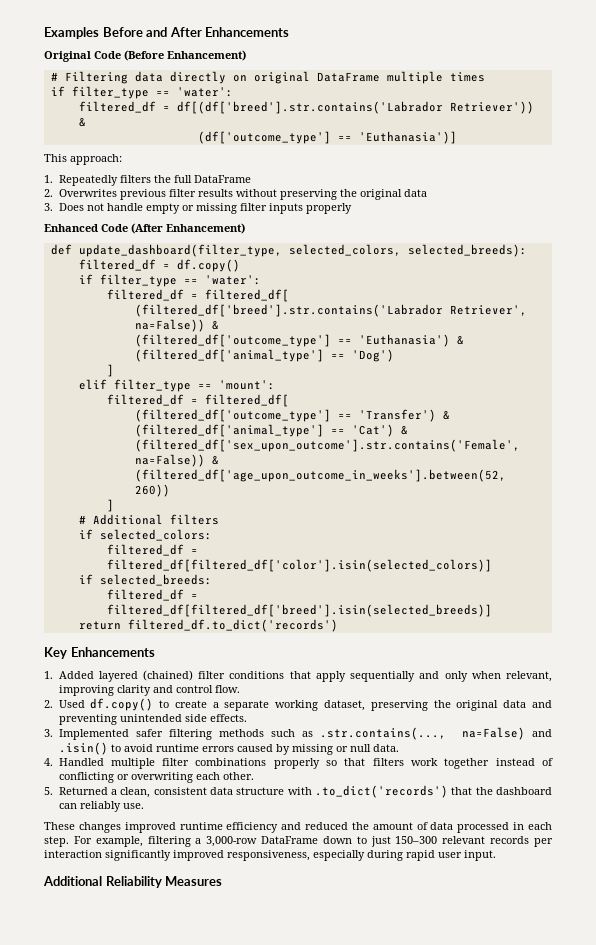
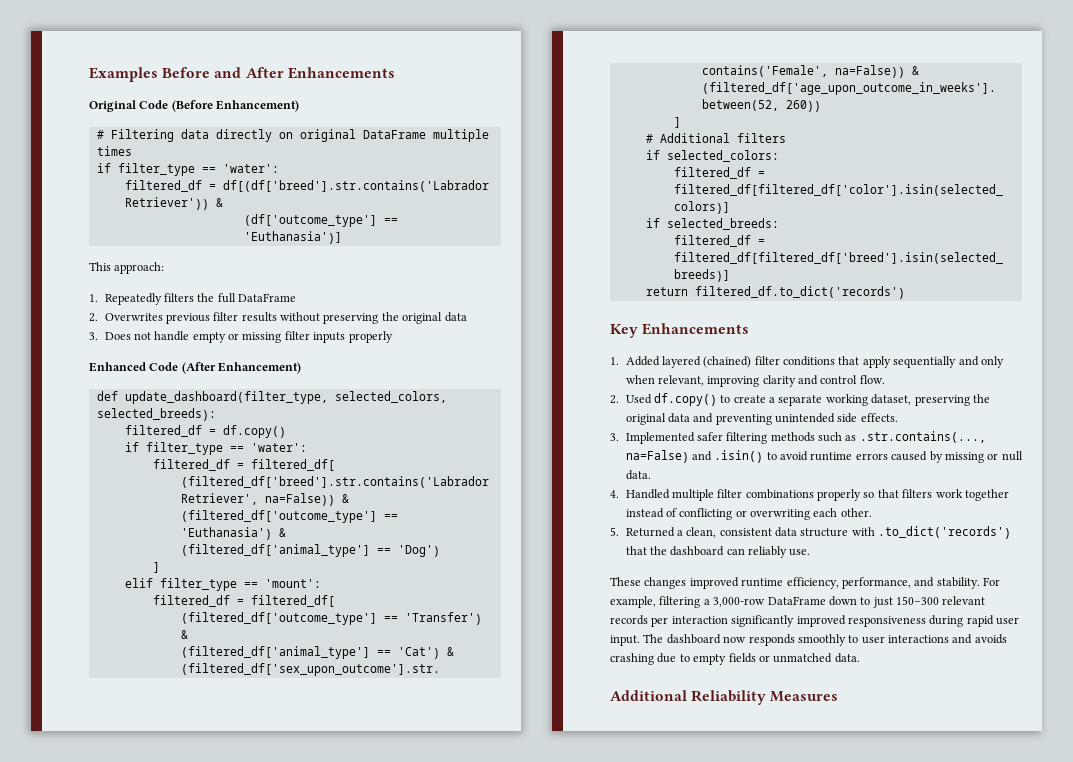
[226,822,553,833] [44,836,69,847] efficiency and reduced the amount of data processed in each step. -> [786,577,980,589] efficiency, performance, and stability.
[227,850,365,861] responsiveness, especially -> [847,616,926,627] responsiveness
(496, 855) none -> [643,634,1007,646] [610,653,860,665] The dashboard now responds smoothly to user interactions and avoids crashing due to empty fields or unmatched data.

